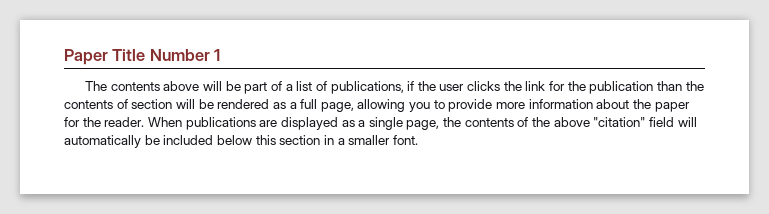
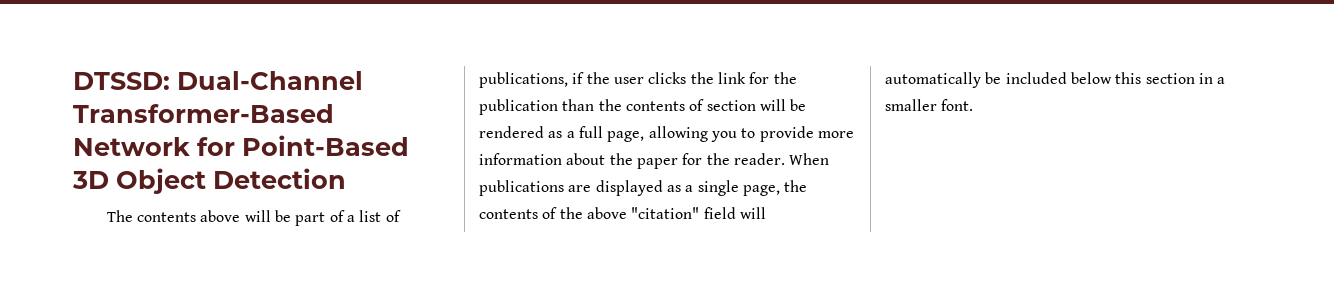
[64,49,221,65] Paper Title Number 1 -> [73,71,363,90] [73,104,334,123] [73,135,409,156] [72,168,346,194] DTSSD: Dual-Channel Transformer-Based Network for Point-Based 3D Object Detection

